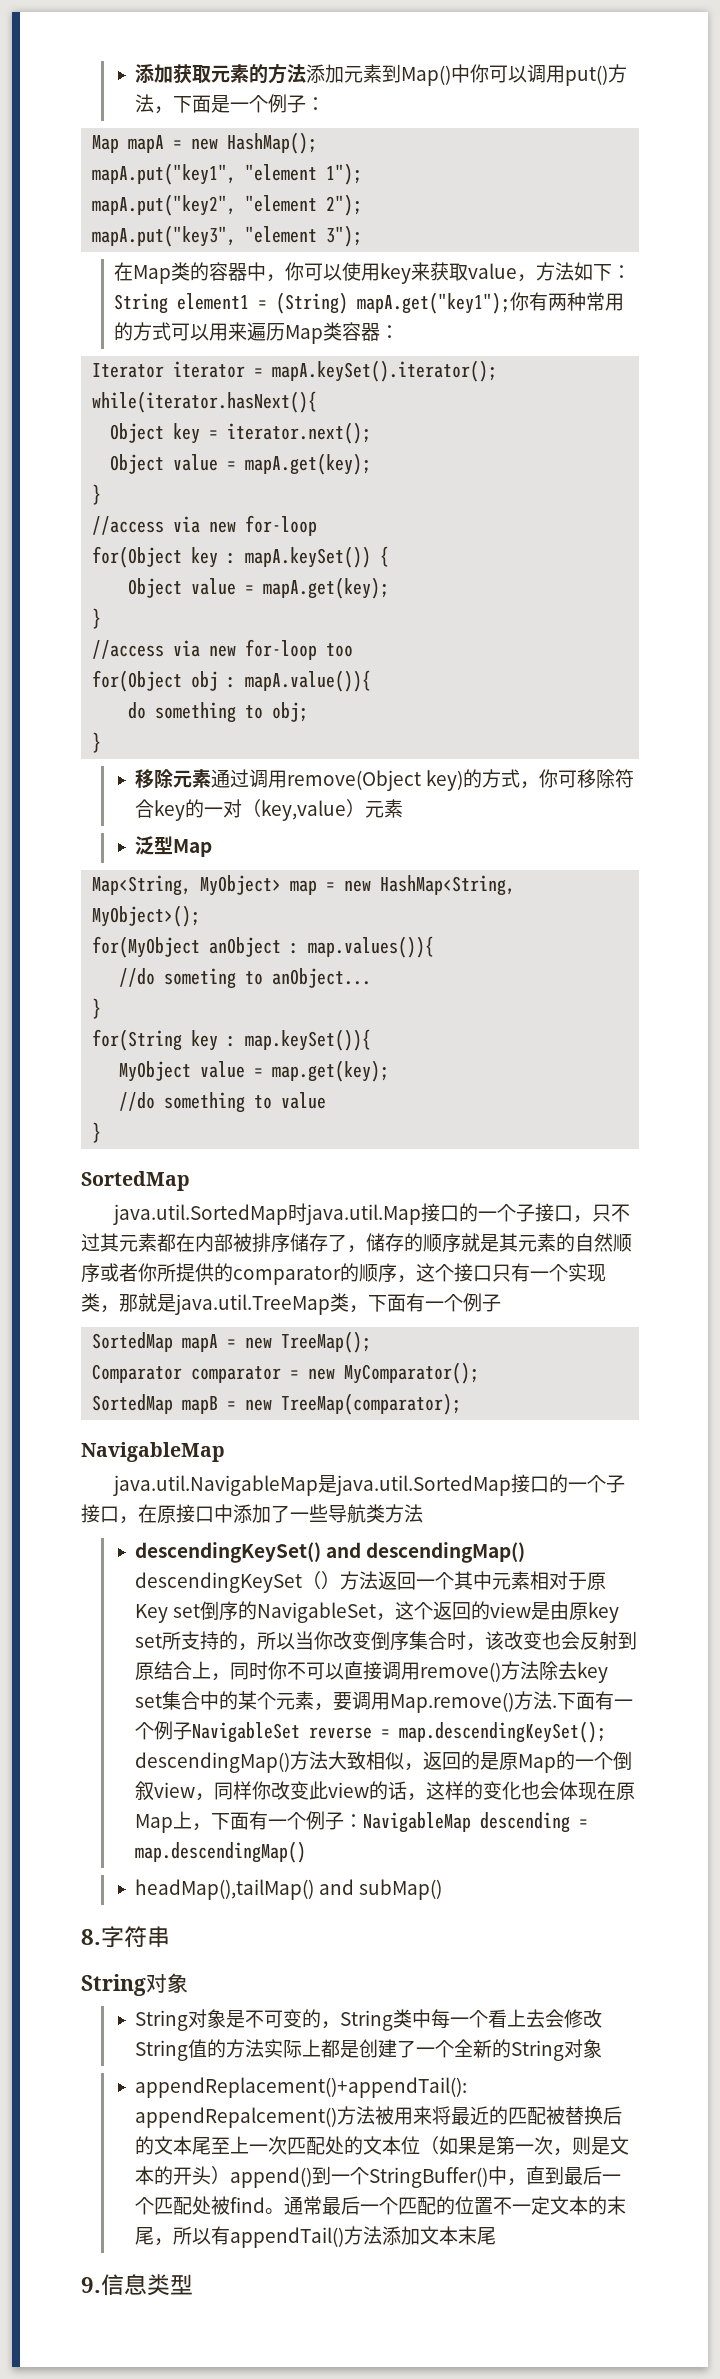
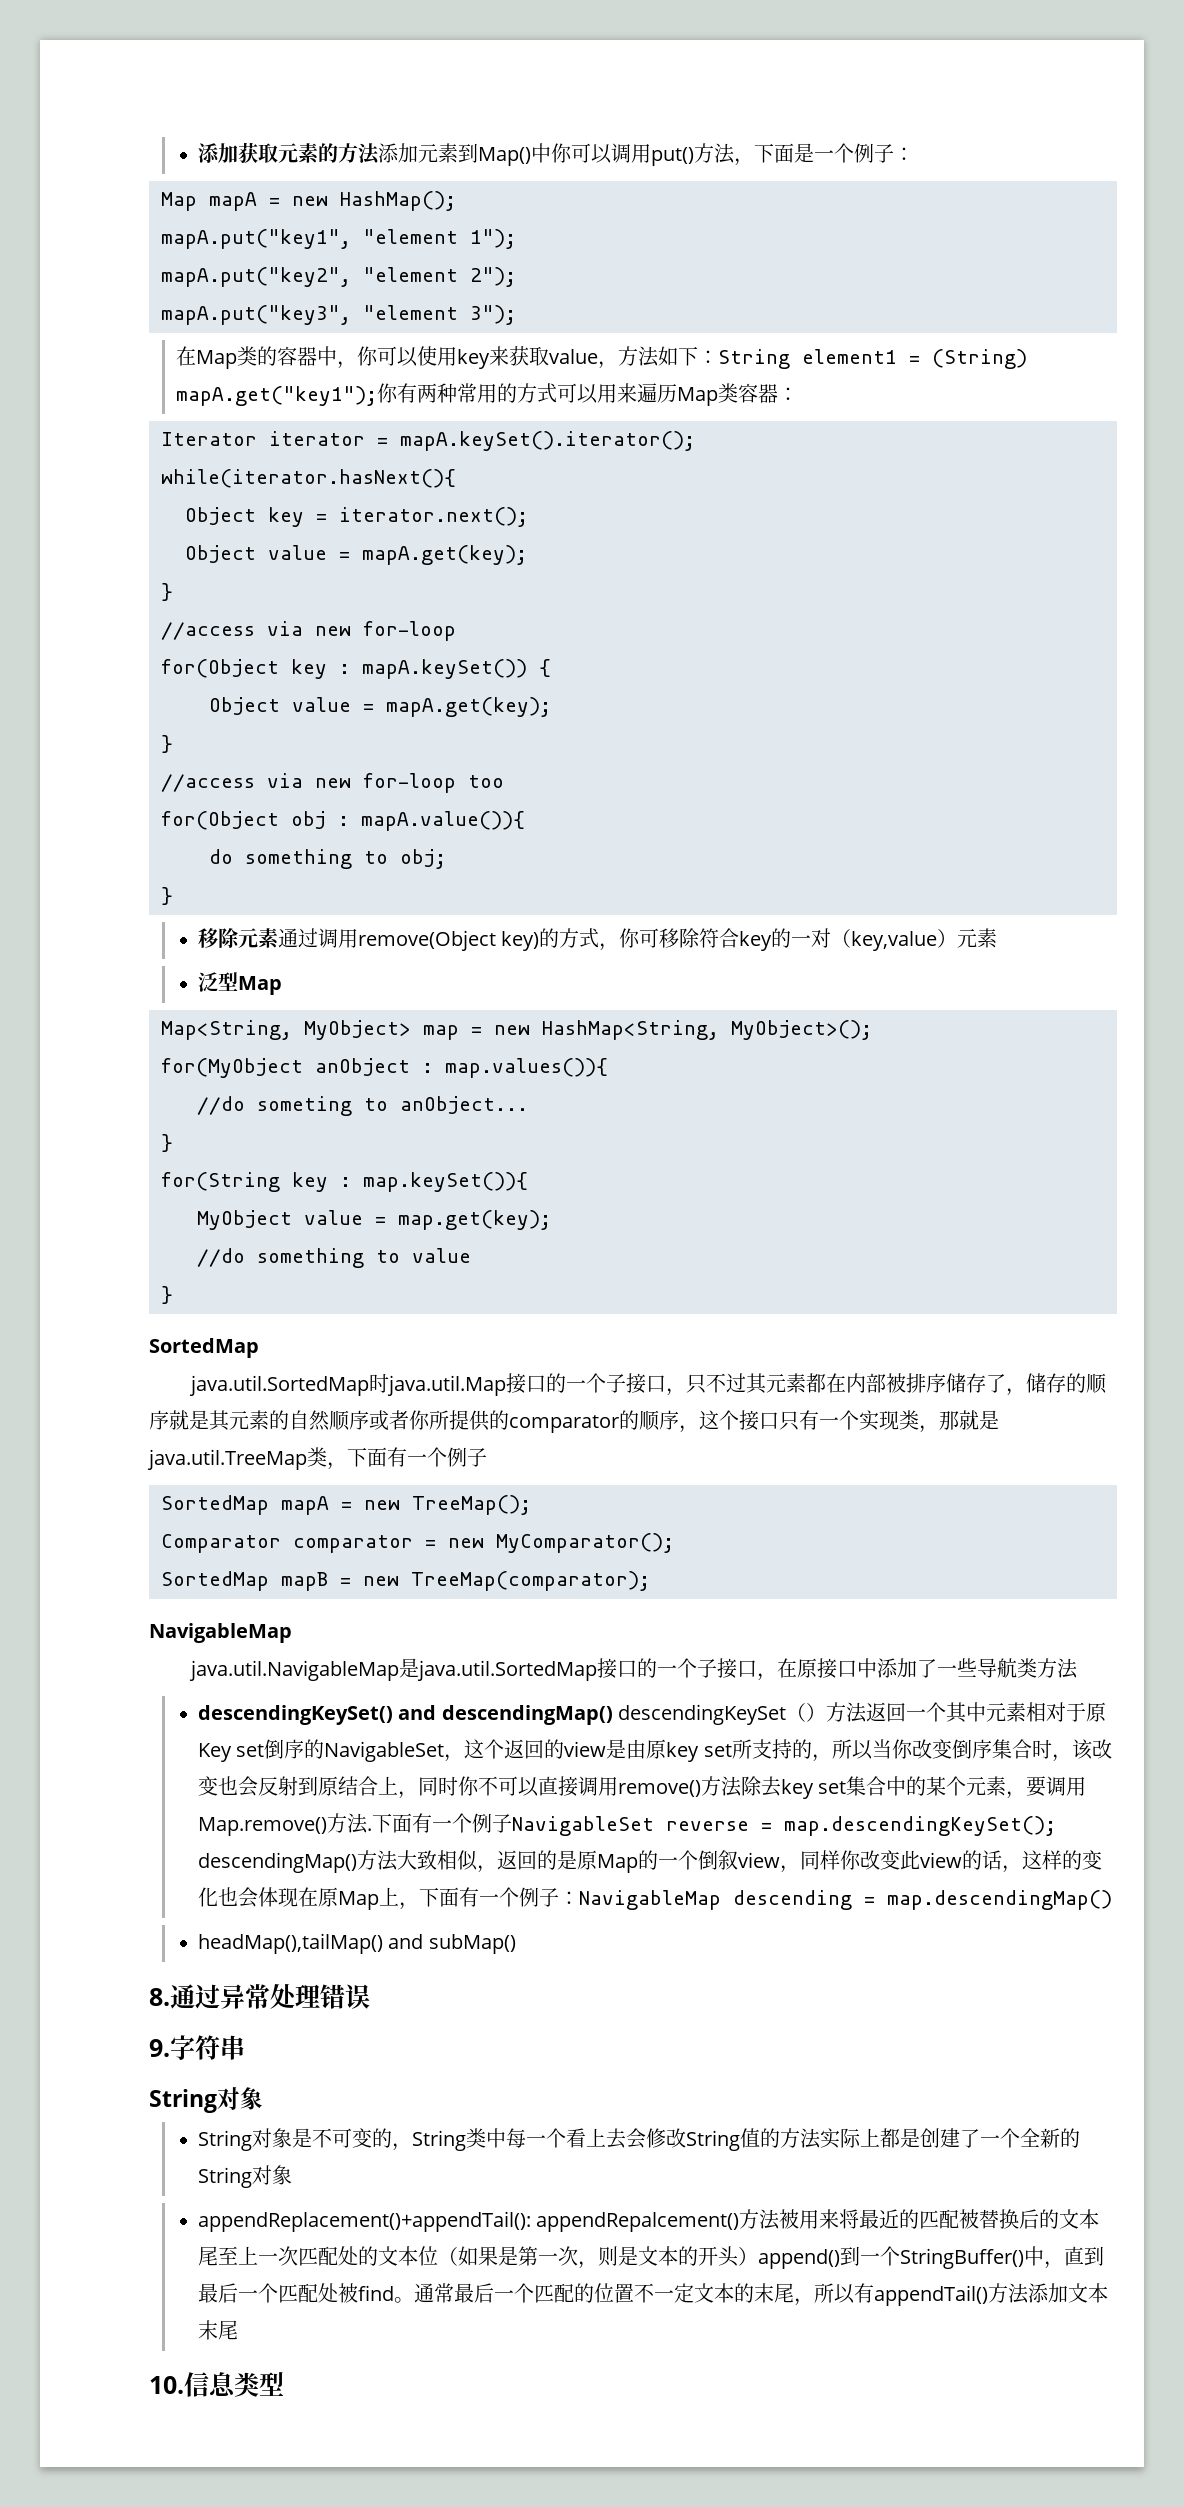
(101, 1937) none -> [170,1983,370,2009] [149,2039,170,2057] 通过异常处理错误 // 9.
[81,2277,101,2293] 9. -> [149,2376,184,2394] 10.

